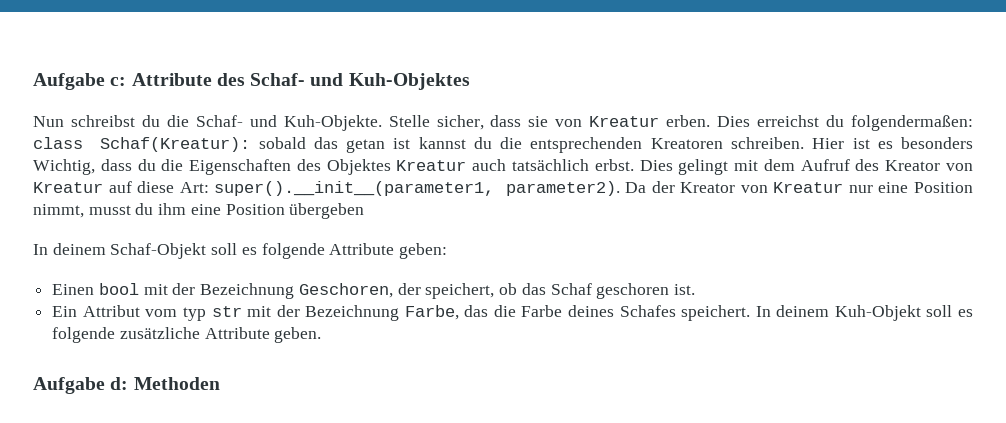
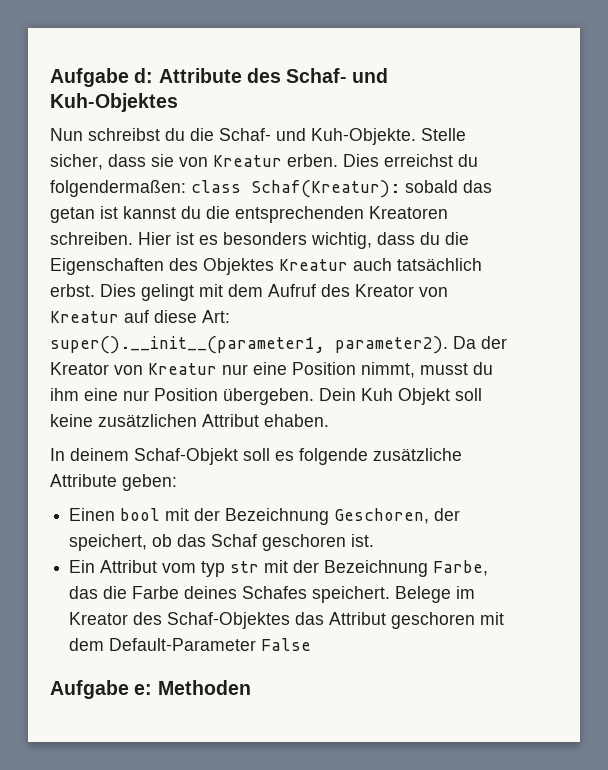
[33,73,127,90] Aufgabe c: -> [50,68,154,87] Aufgabe d:
[33,159,95,175] Wichtig, -> [311,232,372,249] wichtig,
[225,203,365,219] Position übergeben -> [123,388,482,405] [50,414,329,427] nur Position übergeben. Dein Kuh Objekt soll keine zusätzlichen Attribut ehaben.
(325, 251) none -> [373,448,462,461] zusätzliche
[755,305,973,321] [52,327,322,343] [33,377,129,394] In deinem Kuh-Objekt soll es folgende zusätzliche Attribute geben. // Aufgabe d: -> [395,586,476,603] [69,612,505,629] [69,638,312,651] [50,680,153,699] Belege im Kreator des Schaf-Objektes das Attribut geschoren mit dem Default-Parameter False // Aufgabe e:

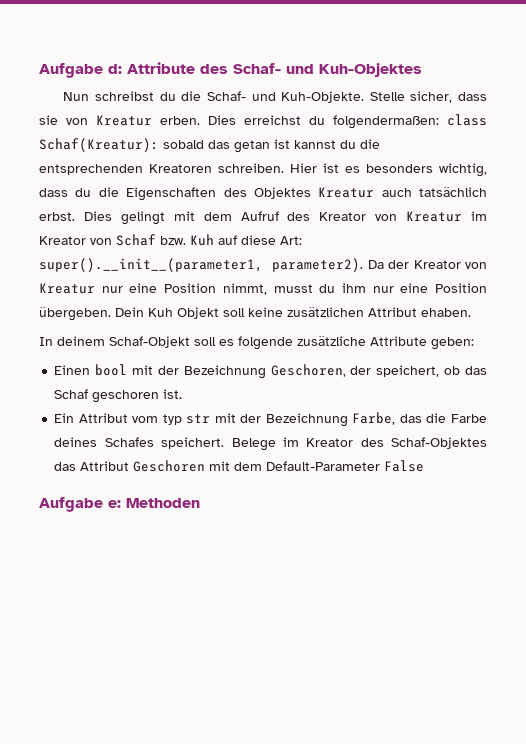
(119, 317) none -> [470,211,487,221] [39,234,214,246] im Kreator von Schaf bzw. Kuh
[84,388,149,401] eine nur -> [372,283,429,293] nur eine
[391,612,476,629] geschoren -> [133,460,206,472] Geschoren

